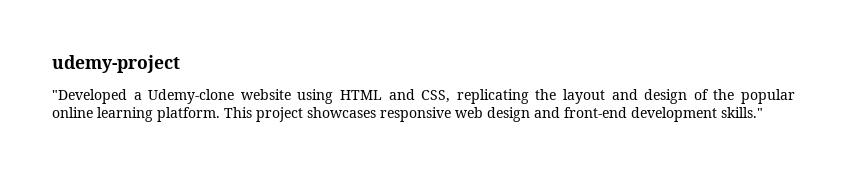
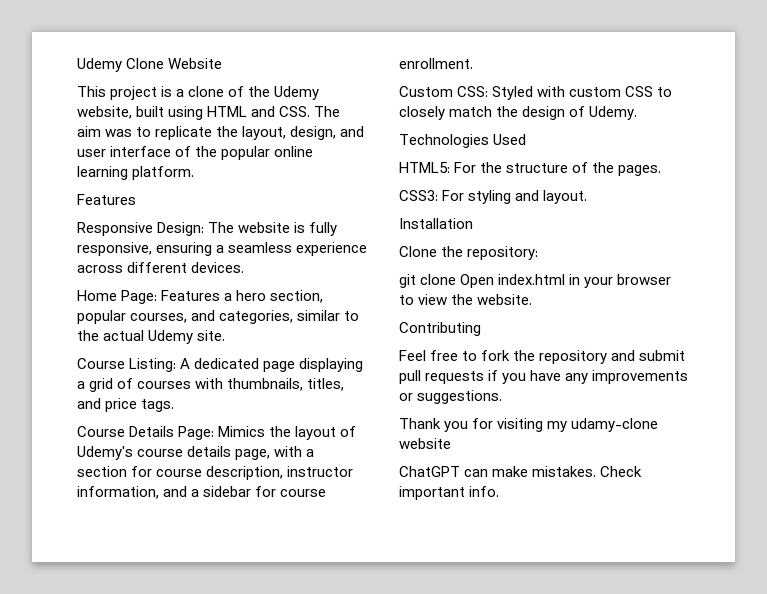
[52,55,180,73] [52,89,688,104] udemy-project // "Developed a Udemy-clone website using HTML and CSS, replicating the layout and design -> [77,58,223,72] [77,86,320,100] [77,106,341,120] [77,126,365,140] [77,146,172,157] Udemy Clone Website // This project is a clone of the Udemy website, built using HTML and CSS. The aim was to replicate the layout, design, and user interface
[224,107,763,122] This project showcases responsive web design and front-end development skills." -> [77,194,136,205] [77,222,338,236] [77,242,368,256] [77,262,245,273] [77,290,324,304] [77,310,360,324] [77,330,226,344] [77,358,364,372] [77,378,345,392] [77,398,175,412] [77,426,357,440] [77,446,315,460] [77,466,354,480] [77,486,327,499] [399,58,473,69] [399,86,673,100] [399,106,638,120] [399,134,527,148] [399,162,662,176] [399,190,588,204] [399,218,473,229] [399,246,539,260] [399,274,672,288] [399,294,533,305] [399,322,481,336] [399,350,686,364] [399,370,689,384] [399,390,503,404] [399,418,659,432] [399,438,451,449] [399,466,643,477] [399,486,500,500] // Features // Responsive Design: The website is fully responsive, ensuring a seamless experience across different devices. // Home Page: Features a hero section, popular courses, and categories, similar to the actual Udemy site. // Course Listing: A dedicated page displaying a grid of courses with thumbnails, titles, and price tags. // Course Details Page: Mimics the layout of Udemy's course details page, with a section for course description, instructor information, and a sidebar for course enrollment. // Custom CSS: Styled with custom CSS to closely match the design of Udemy. // Technologies Used // HTML5: For the structure of the pages. // CSS3: For styling and layout. // Installation // Clone the repository: // git clone Open index.html in your browser to view the website. // Contributing // Feel free to fork the repository and submit pull requests if you have any improvements or suggestions. // Thank you for visiting my udamy-clone website // ChatGPT can make mistakes. Check important info.

